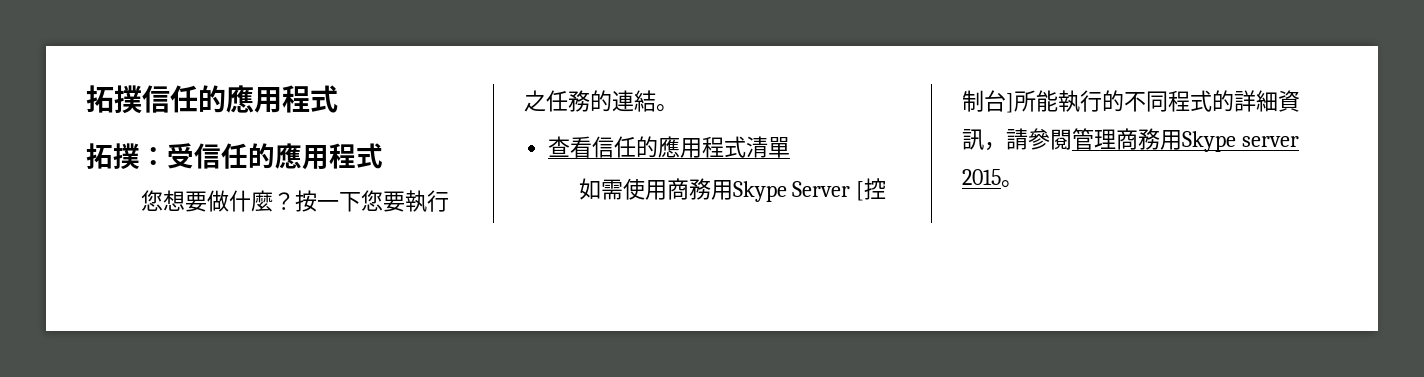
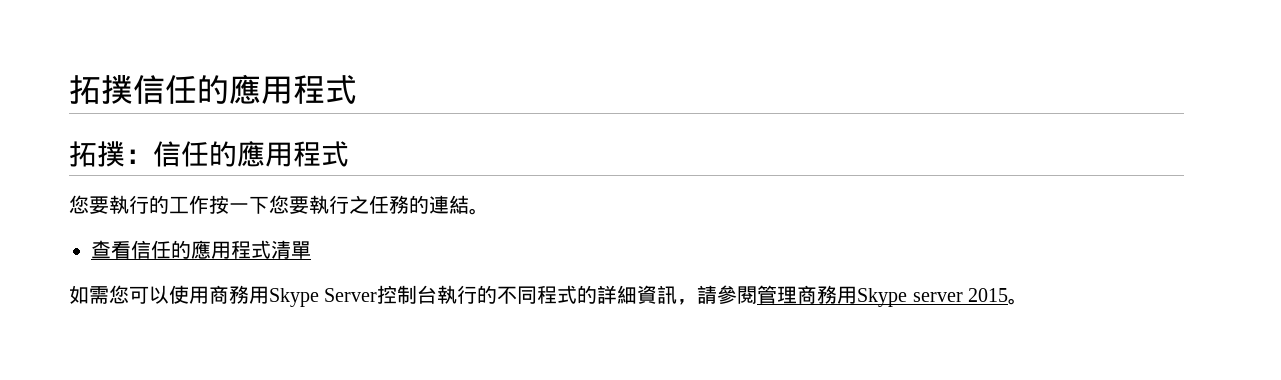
[167,143,194,169] 受 -> (153, 156) none
[162,190,295,212] 想要做什麼？ -> [89,195,209,214] 要執行的工作
(623, 189) none -> [109,285,169,304] 您可以
[856,178,887,201] [962,90,1058,113] [控制台]所能 -> [377,285,438,304] 控制台

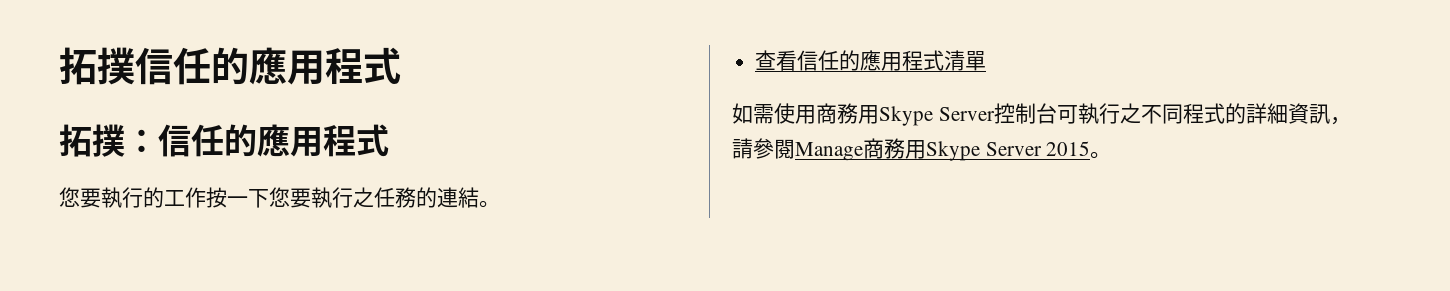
[109,285,169,304] 您可以 -> (774, 114) none
[437,285,498,304] 執行的 -> [1056,103,1141,124] 可執行之
[757,285,963,307] 管理商務用Skype server -> [795,138,1042,161] Manage商務用Skype Server

